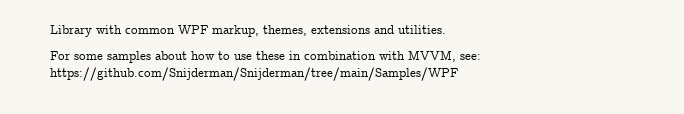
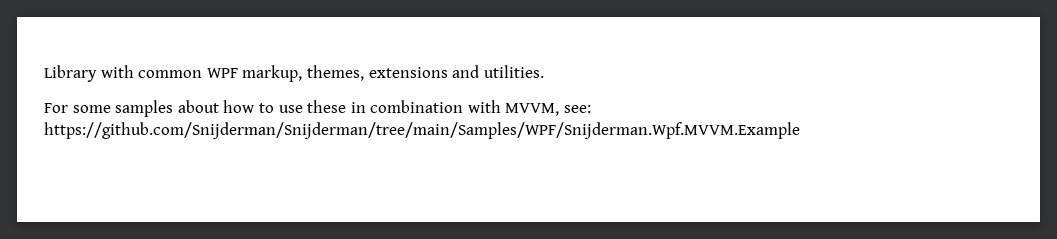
[50,67,458,81] https://github.com/Snijderman/Snijderman/tree/main/Samples/WPF -> [44,122,800,139] https://github.com/Snijderman/Snijderman/tree/main/Samples/WPF/Snijderman.Wpf.MVVM.Example

